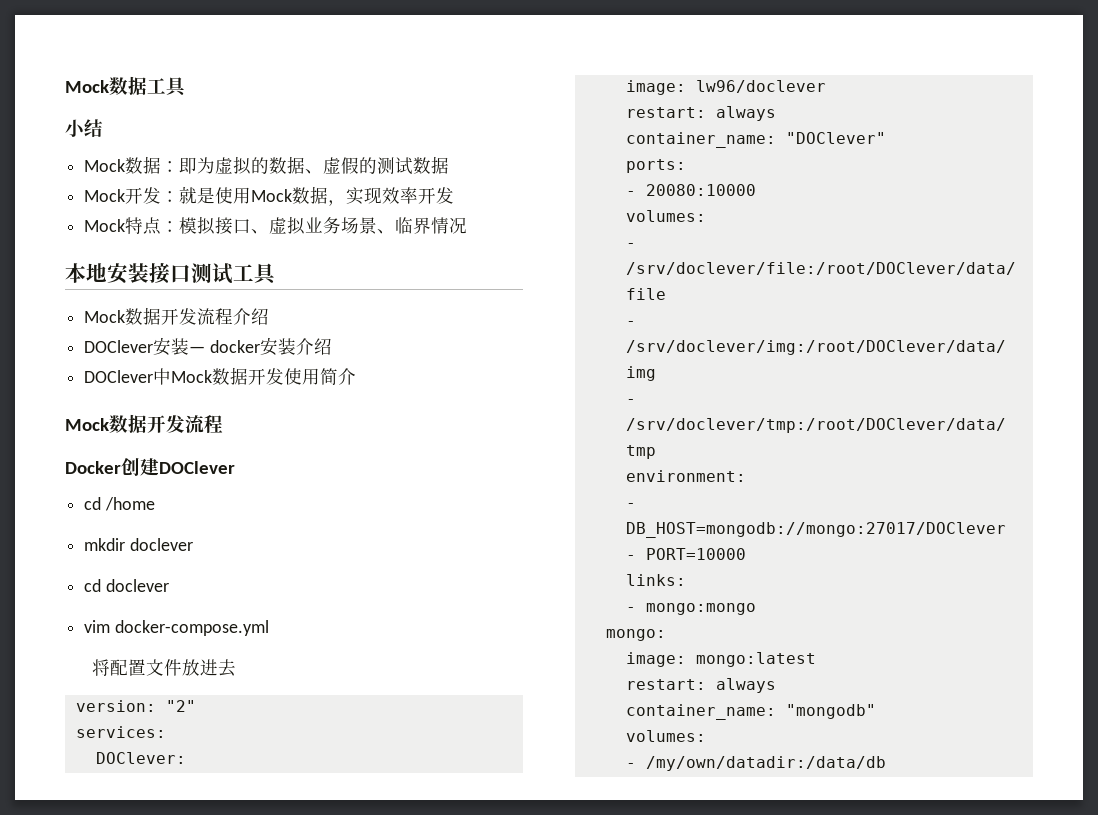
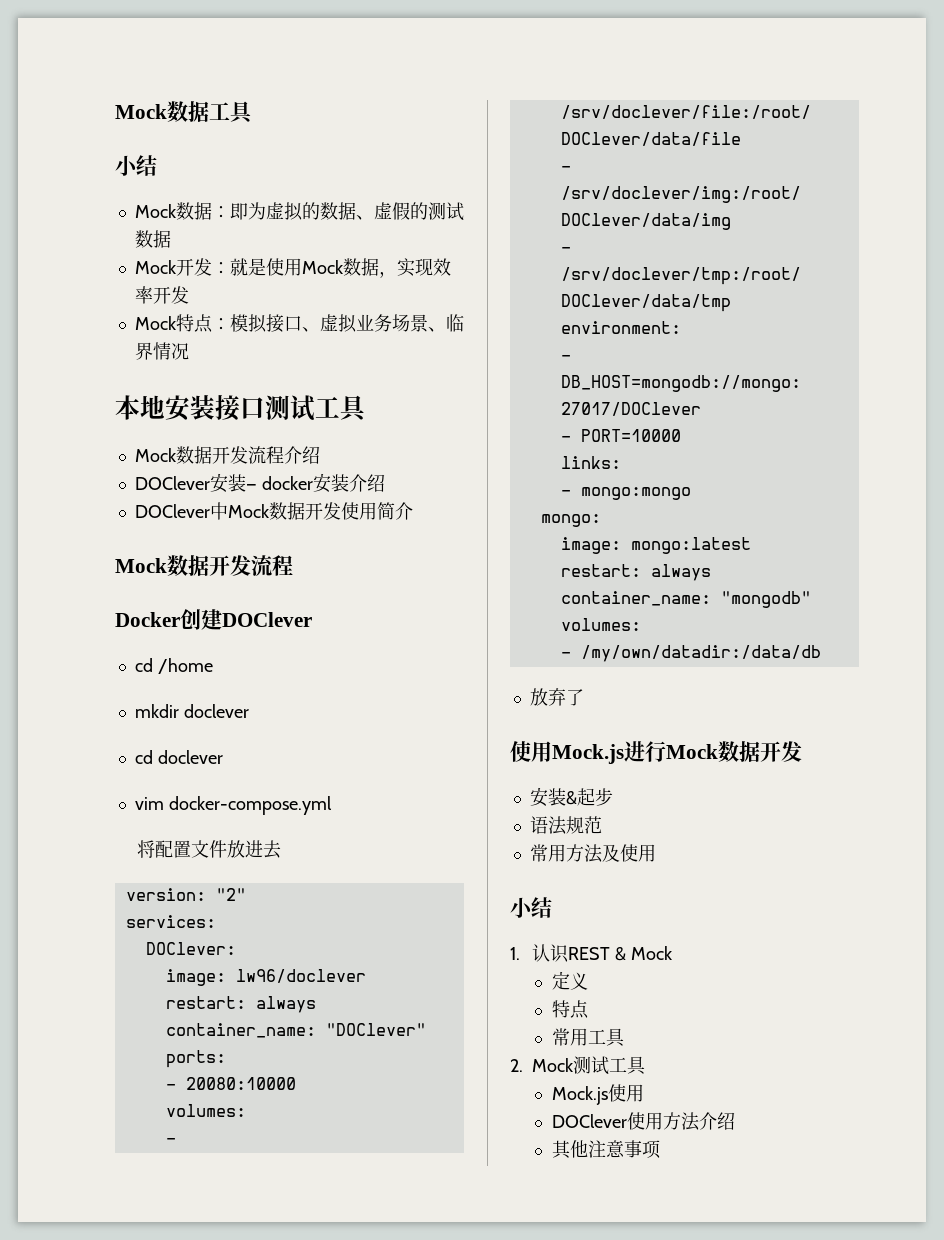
(886, 763) none -> [529,688,584,706] [510,741,802,764] [529,787,613,807] [529,816,602,835] [529,844,656,863] [510,897,552,918] [510,944,672,963] [551,971,588,990] [551,1000,589,1019] [551,1028,625,1047] [510,1056,646,1075] [551,1084,644,1105] [551,1112,735,1131] [551,1140,661,1159] // 放弃了 // 使用Mock.js进行Mock数据开发 // 安装&起步 // 语法规范 // 常用方法及使用 // 小结 // 1.认识REST & Mock // 定义 // 特点 // 常用工具 // 2. Mock测试工具 // Mock.js使用 // DOClever使用方法介绍 // 其他注意事项

